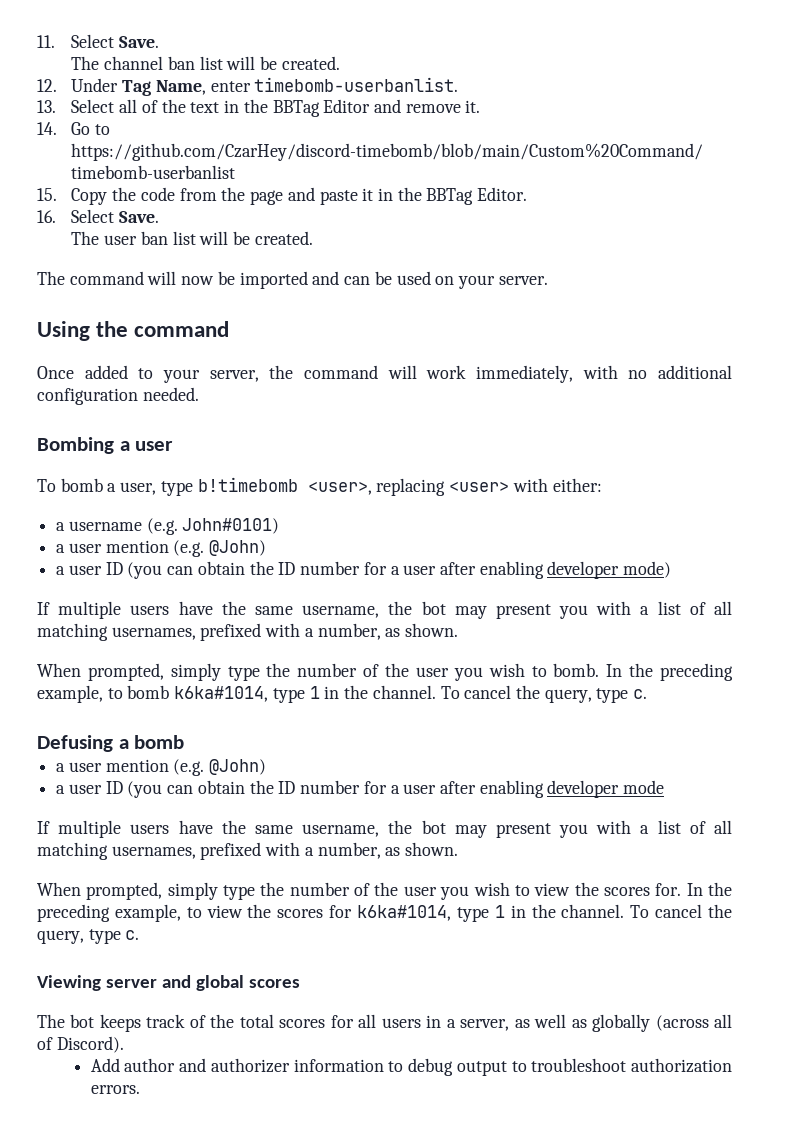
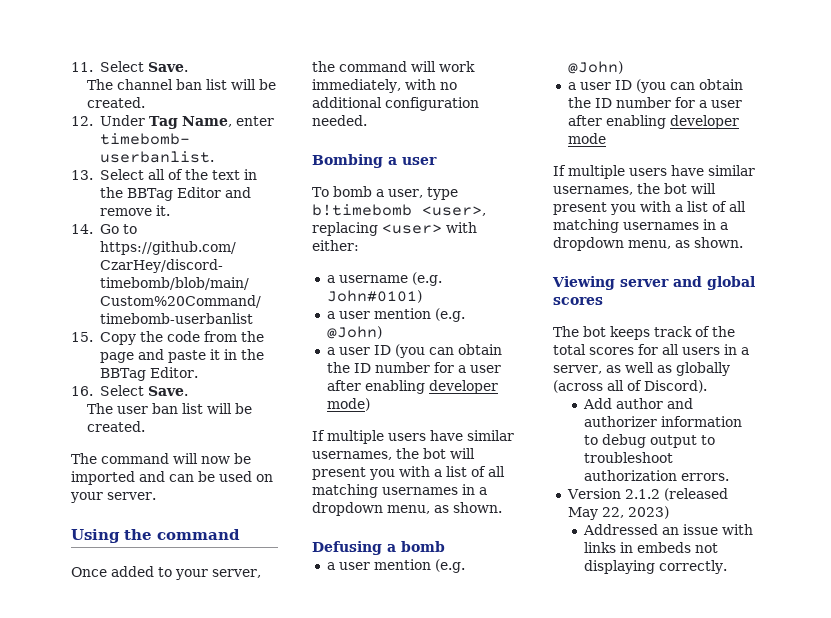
[221,601,732,619] [37,623,459,641] [37,663,734,681] [37,685,648,703] the same username, the bot may present you with a list of all matching usernames, prefixed with a number, as shown. // When prompted, simply type the number of the user you wish to bomb. In the preceding example, to bomb k6ka#1014, type 1 in the channel. To cancel the query, type c. -> [467,430,514,441] [312,448,475,460] [312,466,505,480] [312,484,487,498] [312,502,502,516] similar usernames, the bot will present you with a list of all matching usernames in a dropdown menu, as shown.
[221,820,732,838] [37,842,459,860] [37,882,733,900] [37,904,733,922] [37,929,140,944] the same username, the bot may present you with a list of all matching usernames, prefixed with a number, as shown. // When prompted, simply type the number of the user you wish to view the scores for. In the preceding example, to view the scores for k6ka#1014, type 1 in the channel. To cancel the query, type c. -> [708,165,755,176] [553,183,716,195] [553,201,746,215] [553,219,728,233] [553,237,743,251] similar usernames, the bot will present you with a list of all matching usernames in a dropdown menu, as shown.
(140, 1089) none -> [566,488,728,501] [567,506,669,520] [583,524,754,535] [584,542,719,553] [584,560,728,574] // Version 2.1.2 (released May 22, 2023) // Addressed an issue with links in embeds not displaying correctly.

